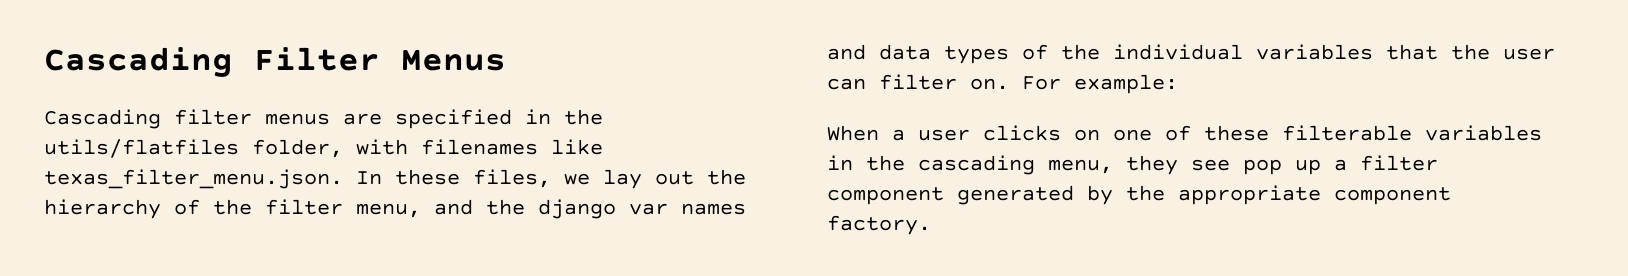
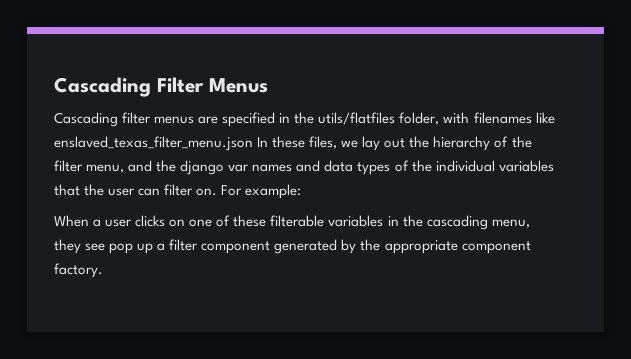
[44,169,343,189] texas_filter_menu.json. -> [54,136,253,151] enslaved_texas_filter_menu.json

